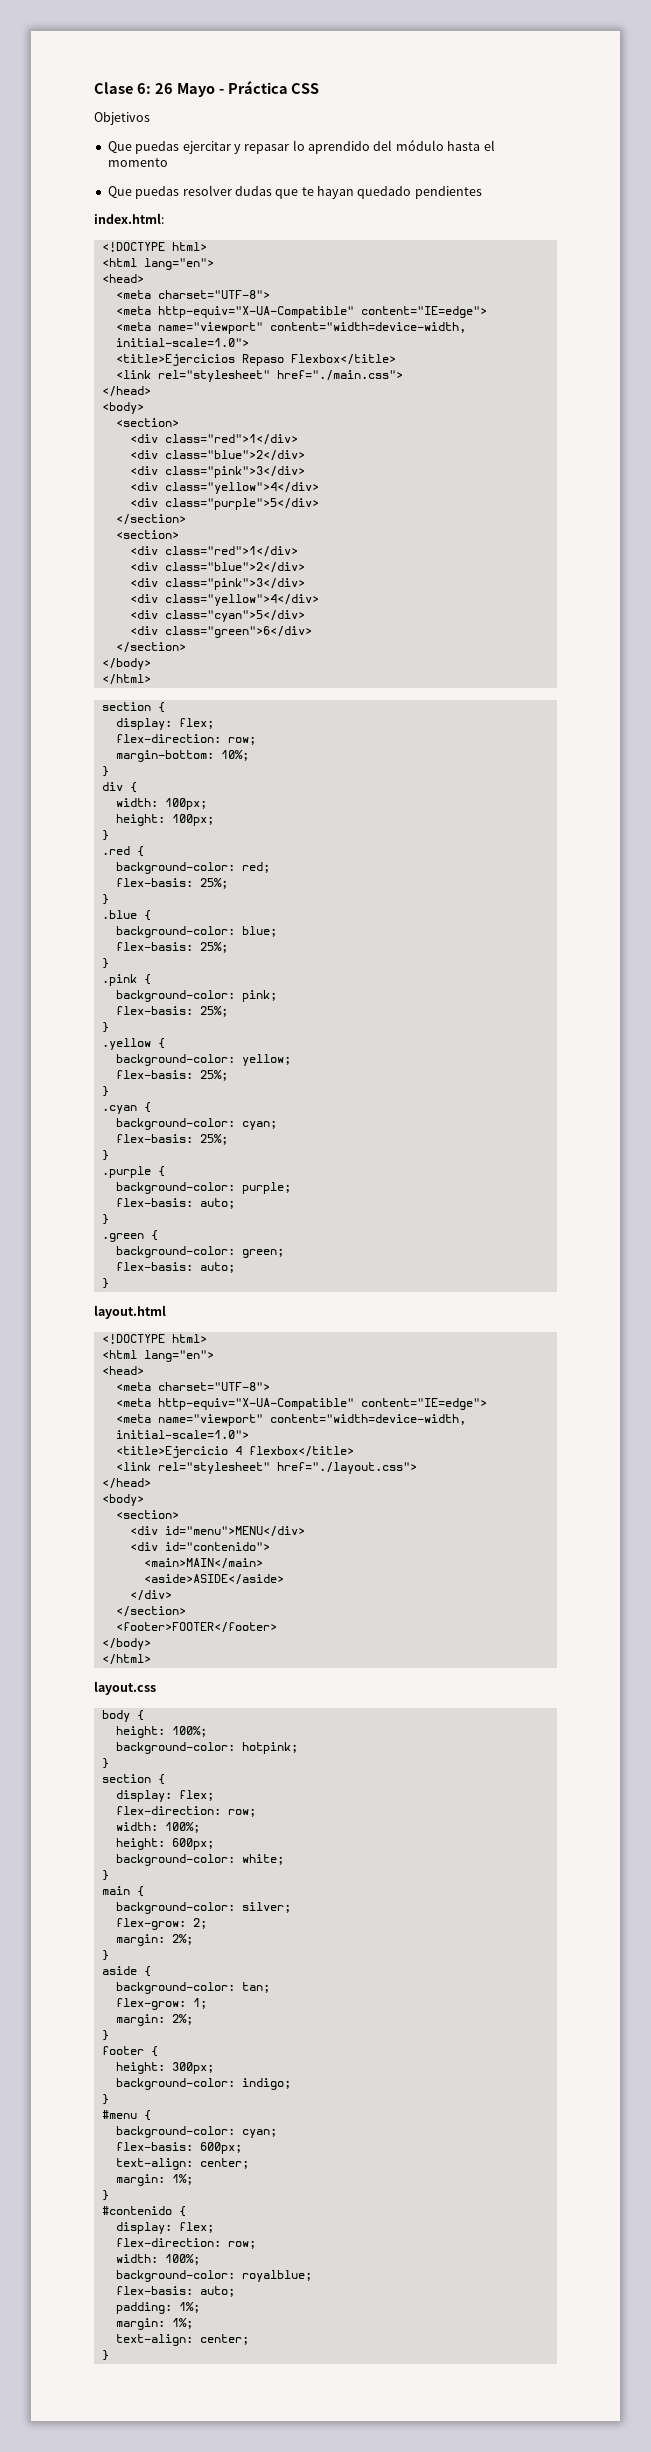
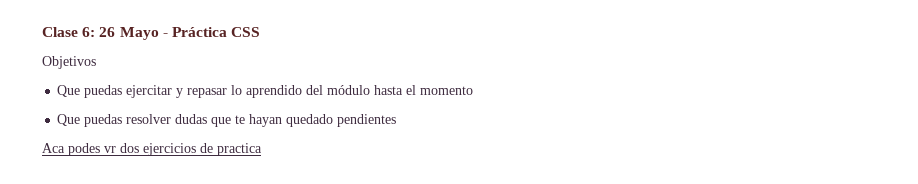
[94,213,164,224] [101,242,207,252] [101,258,214,270] [101,274,144,283] [115,290,270,299] [115,306,487,318] [115,322,466,334] [115,338,249,347] [115,354,396,366] [115,370,403,382] [101,386,151,397] [101,402,144,414] [115,418,179,427] [129,434,298,445] [129,450,305,461] [129,466,305,478] [129,482,319,494] [129,498,319,510] [115,514,186,525] [115,530,179,539] [129,546,298,557] [129,562,305,573] [129,578,305,590] [129,594,319,606] [129,610,305,622] [129,626,312,638] [115,642,186,653] [101,658,151,670] [101,674,151,685] [101,702,165,713] [115,718,214,730] [115,734,256,745] [115,750,249,762] [101,766,109,777] [101,782,137,793] [115,798,207,810] [115,814,214,826] [101,830,109,841] [101,846,144,857] [115,862,270,874] [115,878,228,889] [101,894,109,905] [101,910,151,921] [115,926,277,938] [115,942,228,953] [101,958,109,969] [101,974,151,986] [115,990,277,1002] [115,1006,228,1017] [101,1022,109,1033] [101,1038,165,1050] [115,1054,291,1066] [115,1070,228,1081] [101,1086,109,1097] [101,1102,151,1114] [115,1118,277,1130] [115,1134,228,1145] [101,1150,109,1161] [101,1166,165,1178] [115,1182,291,1194] [115,1198,235,1209] [101,1214,109,1225] [101,1230,158,1242] [115,1246,284,1258] [115,1262,235,1273] [101,1278,109,1289] [94,1305,166,1319] [101,1334,207,1344] [101,1350,214,1362] [101,1366,144,1375] [115,1382,270,1391] [115,1398,487,1410] [115,1414,466,1426] [115,1430,249,1439] [115,1446,354,1458] [115,1462,417,1474] [101,1478,151,1489] [101,1494,144,1506] [115,1510,179,1519] [129,1526,305,1537] [129,1542,270,1551] [143,1558,263,1569] [143,1574,284,1585] [129,1590,172,1601] [115,1606,186,1617] [115,1622,277,1633] [101,1638,151,1650] [101,1654,151,1665] [94,1681,156,1695] [101,1710,144,1722] [115,1726,207,1738] [115,1742,298,1754] [101,1758,109,1769] [101,1774,165,1785] [115,1790,214,1802] [115,1806,256,1817] [115,1822,200,1833] [115,1838,214,1850] [115,1854,284,1866] [101,1870,109,1881] [101,1886,144,1897] [115,1902,291,1914] [115,1918,207,1930] [115,1934,193,1946] [101,1950,109,1961] [101,1966,151,1977] [115,1982,270,1994] [115,1998,207,2010] [115,2014,193,2026] [101,2030,109,2041] [101,2046,158,2057] [115,2062,214,2074] [115,2078,291,2090] [101,2094,109,2105] [101,2110,151,2121] [115,2126,277,2138] [115,2142,242,2154] [115,2158,249,2170] [115,2174,193,2186] [101,2190,109,2201] [101,2206,186,2217] [115,2222,214,2234] [115,2238,256,2249] [115,2254,200,2265] [115,2270,312,2282] [115,2286,235,2297] [115,2302,200,2314] [115,2318,193,2330] [115,2334,249,2346] [101,2350,109,2361] index.html: // <!DOCTYPE html> // <html lang="en"> // <head> // <meta charset="UTF-8"> // <meta http-equiv="X-UA-Compatible" content="IE=edge"> // <meta name="viewport" content="width=device-width, initial-scale=1.0"> // <title>Ejercicios Repaso Flexbox</title> // <link rel="stylesheet" href="./main.css"> // </head> // <body> // <section> // <div class="red">1</div> // <div class="blue">2</div> // <div class="pink">3</div> // <div class="yellow">4</div> // <div class="purple">5</div> // </section> // <section> // <div class="red">1</div> // <div class="blue">2</div> // <div class="pink">3</div> // <div class="yellow">4</div> // <div class="cyan">5</div> // <div class="green">6</div> // </section> // </body> // </html> // section { // display: flex; // flex-direction: row; // margin-bottom: 10%; // } // div { // width: 100px; // height: 100px; // } // .red { // background-color: red; // flex-basis: 25%; // } // .blue { // background-color: blue; // flex-basis: 25%; // } // .pink { // background-color: pink; // flex-basis: 25%; // } // .yellow { // background-color: yellow; // flex-basis: 25%; // } // .cyan { // background-color: cyan; // flex-basis: 25%; // } // .purple { // background-color: purple; // flex-basis: auto; // } // .green { // background-color: green; // flex-basis: auto; // } // layout.html // <!DOCTYPE html> // <html lang="en"> // <head> // <meta charset="UTF-8"> // <meta http-equiv="X-UA-Compatible" content="IE=edge"> // <meta name="viewport" content="width=device-width, initial-scale=1.0"> // <title>Ejercicio 4 flexbox</title> // <link rel="stylesheet" href="./layout.css"> // </head> // <body> // <section> // <div id="menu">MENU</div> // <div id="contenido"> // <main>MAIN</main> // <aside>ASIDE</aside> // </div> // </section> // <footer>FOOTER</footer> // </body> // </html> // layout.css // body { // height: 100%; // background-color: hotpink; // } // section { // display: flex; // flex-direction: row; // width: 100%; // height: 600px; // background-color: white; // } // main { // background-color: silver; // flex-grow: 2; // margin: 2%; // } // aside { // background-color: tan; // flex-grow: 1; // margin: 2%; // } // footer { // height: 300px; // background-color: indigo; // } // #menu { // background-color: cyan; // flex-basis: 600px; // text-align: center; // margin: 1%; // } // #contenido { // display: flex; // flex-direction: row; // width: 100%; // background-color: royalblue; // flex-basis: auto; // padding: 1%; // margin: 1%; // text-align: center; // } -> [42,143,262,156] Aca podes vr dos ejercicios de practica

